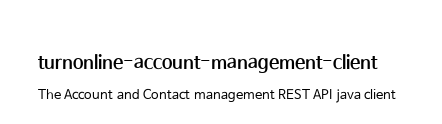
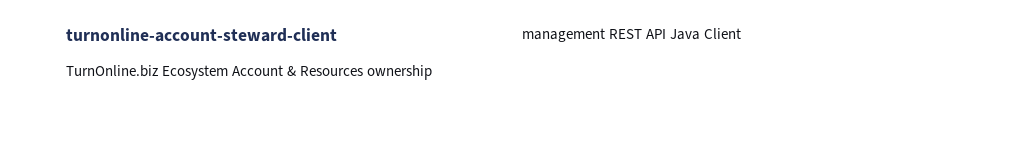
[38,54,378,73] [38,88,191,100] turnonline-account-management-client // The Account and Contact -> [66,28,337,42] [66,65,433,80] turnonline-account-steward-client // TurnOnline.biz Ecosystem Account & Resources ownership
[335,89,396,103] java client -> [670,28,742,40] Java Client

